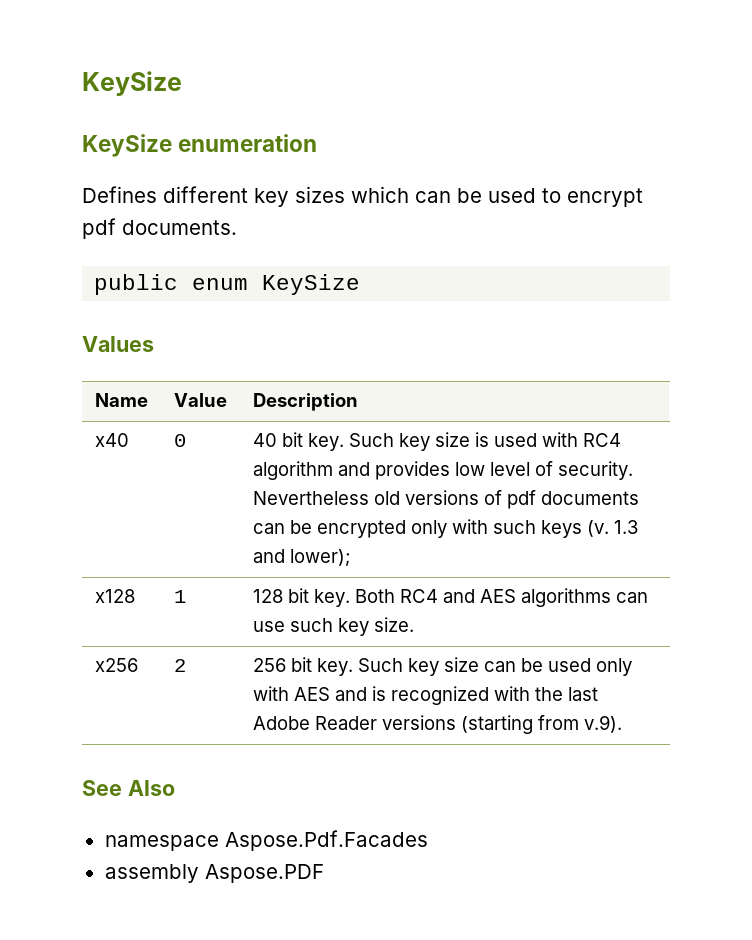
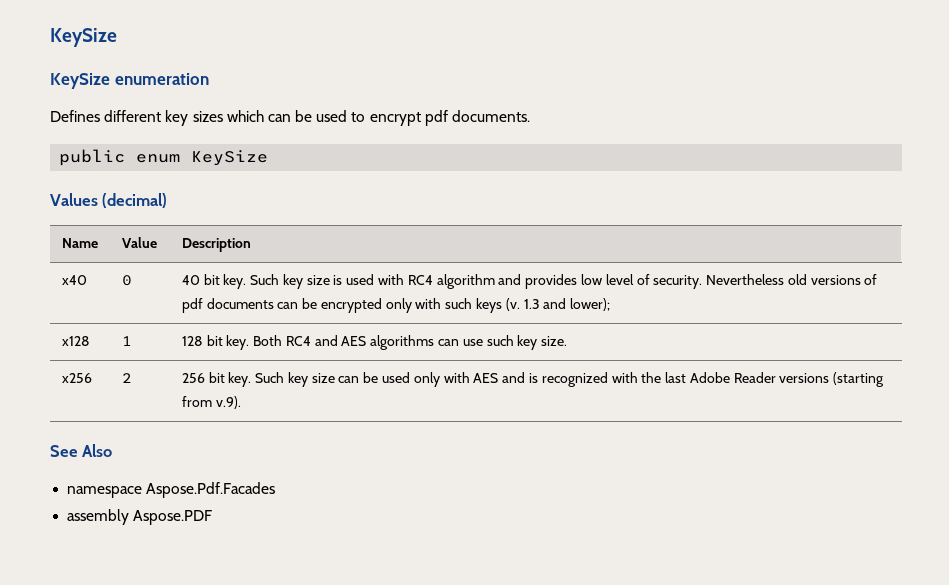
(154, 344) none -> [102,193,168,208] (decimal)

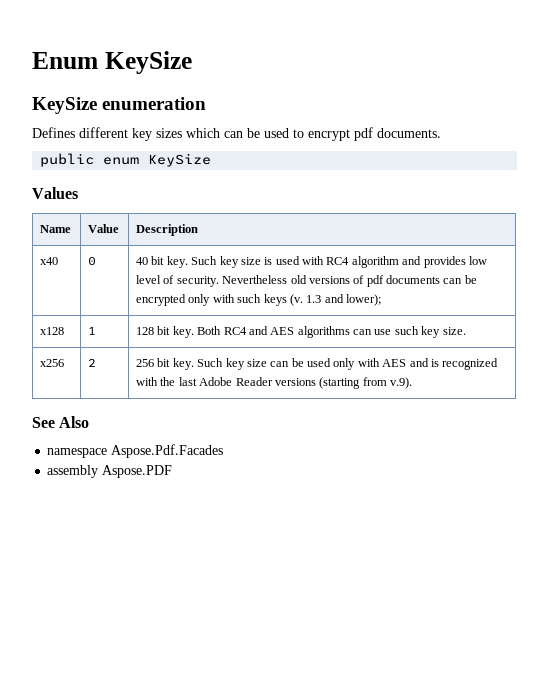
(50, 37) none -> [32,52,98,69] Enum
[102,193,168,208] (decimal) -> (78, 193) none

